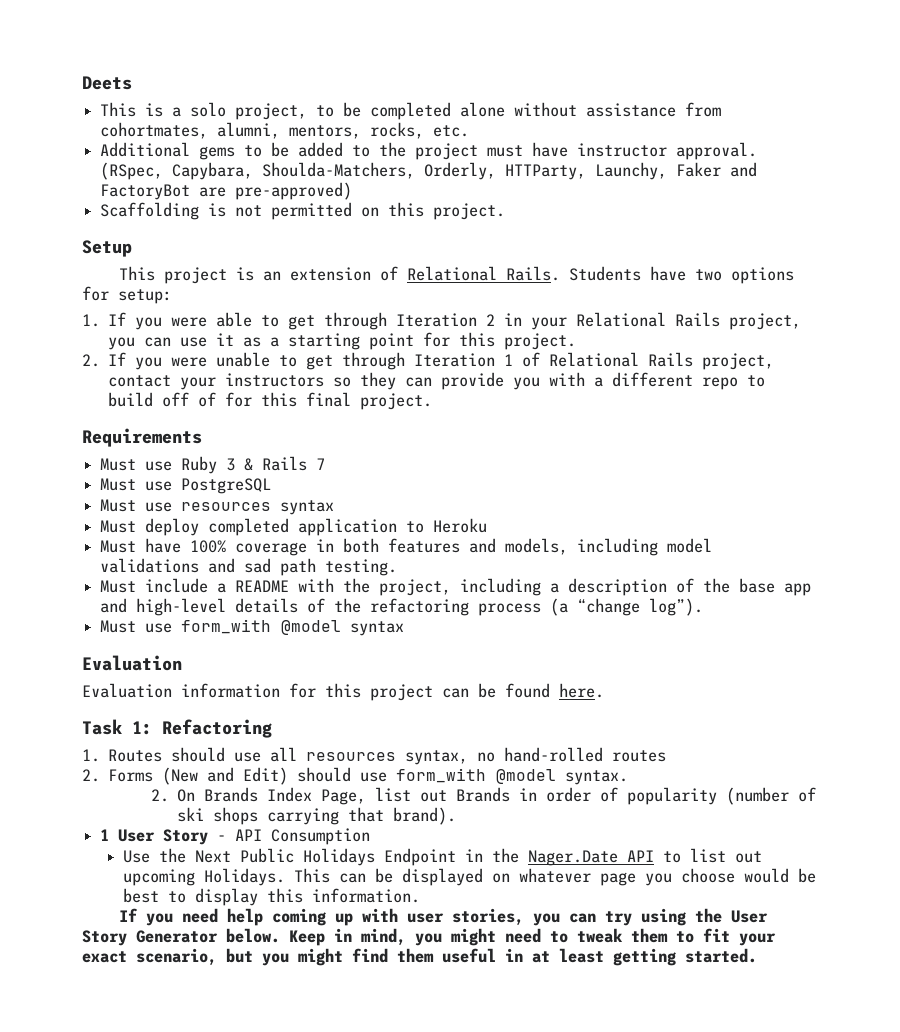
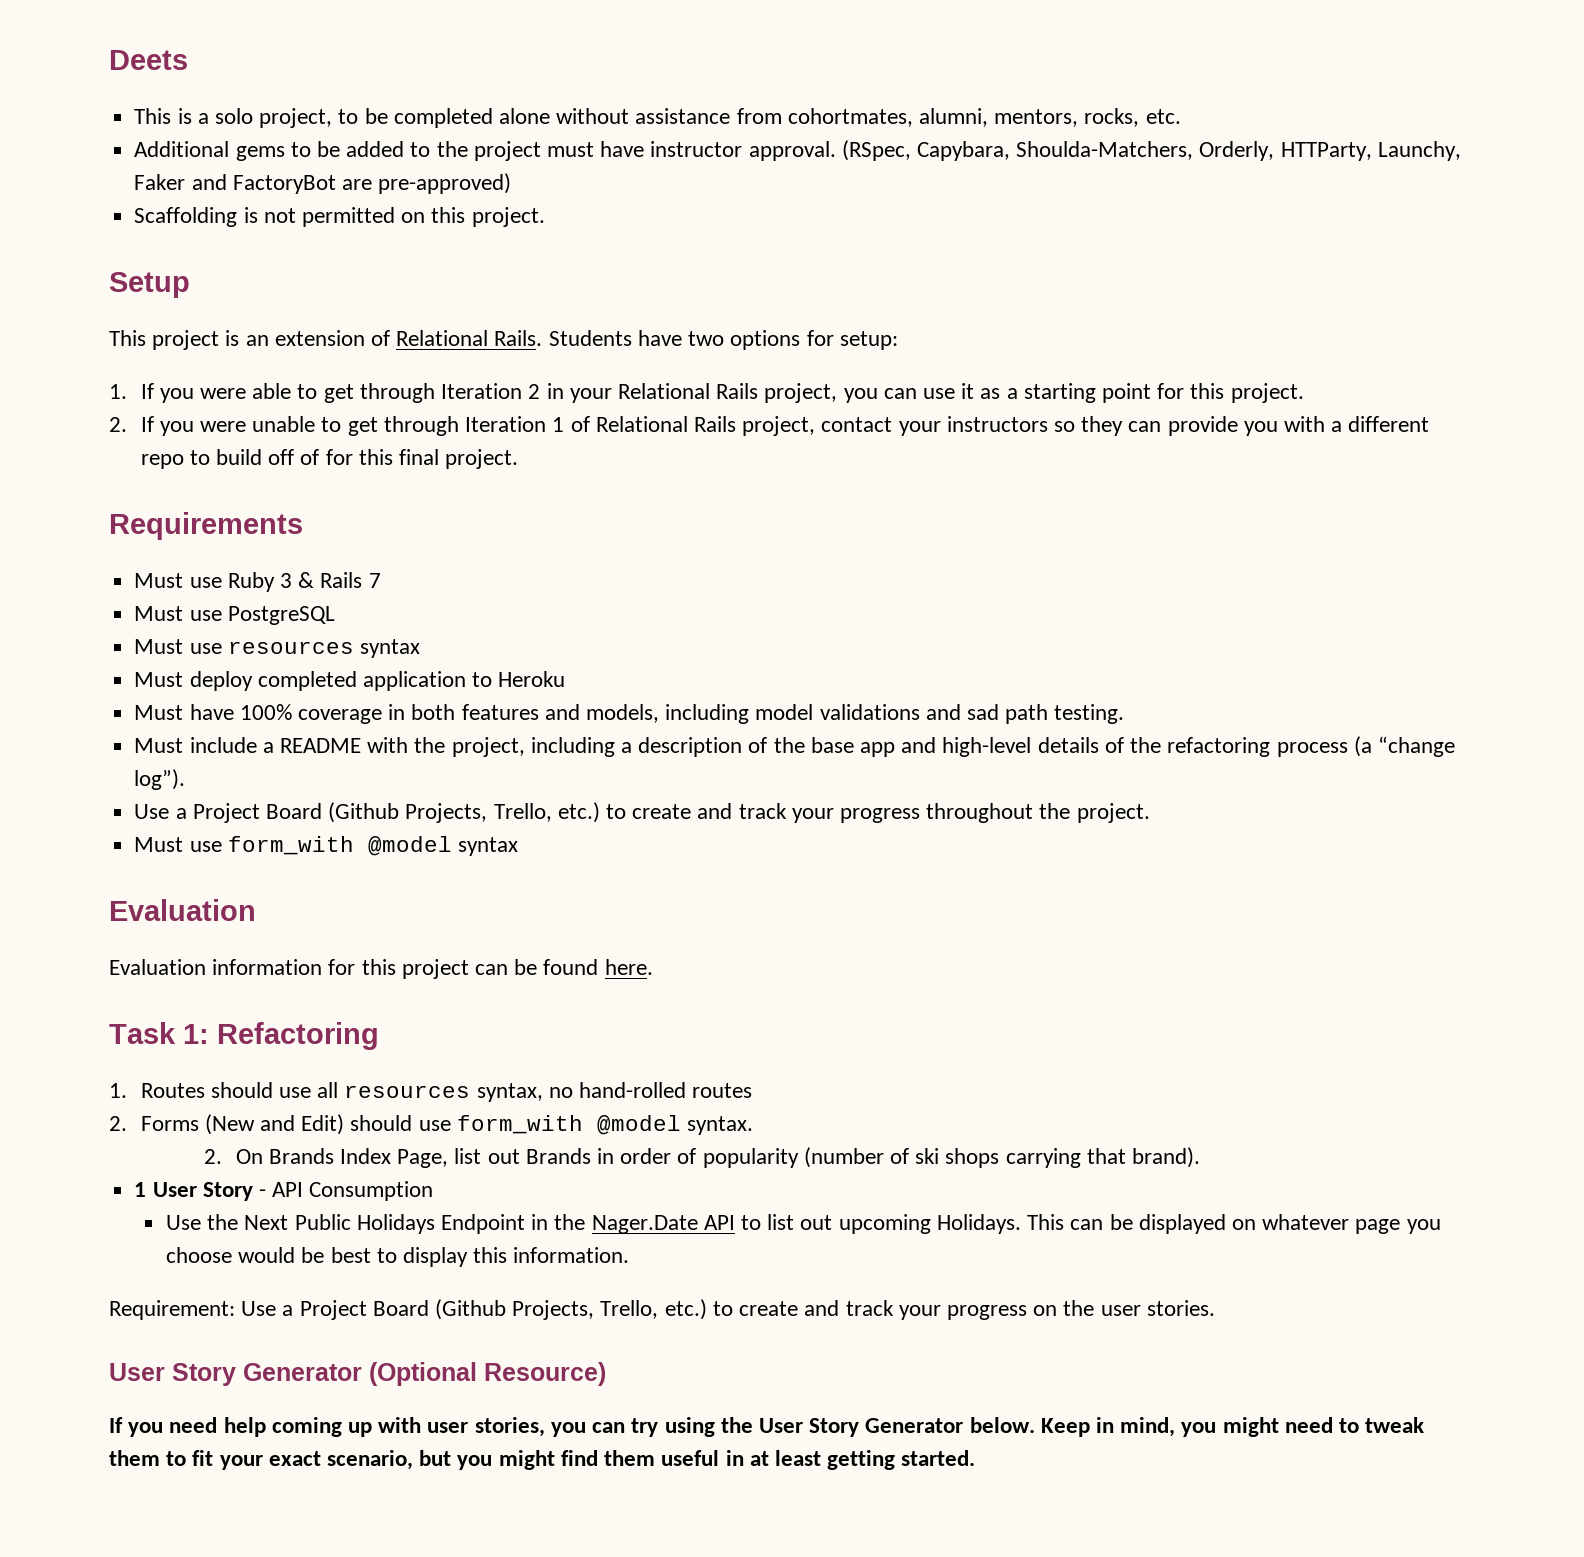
(704, 607) none -> [134,802,1150,823] // Use a Project Board (Github Projects, Trello, etc.) to create and track your progress throughout the project.
(421, 895) none -> [109,1299,1215,1320] [109,1362,606,1386] // Requirement: Use a Project Board (Github Projects, Trello, etc.) to create and track your progress on the user stories. // User Story Generator (Optional Resource)

